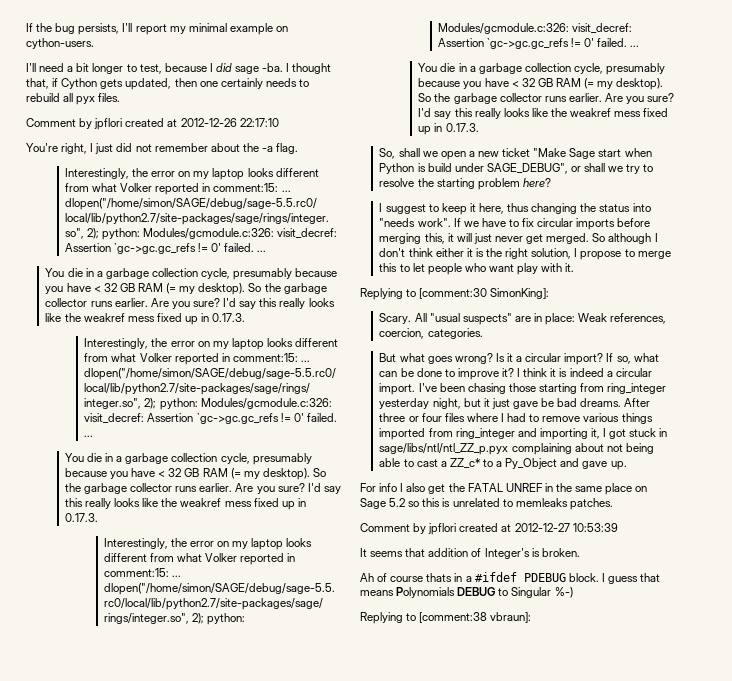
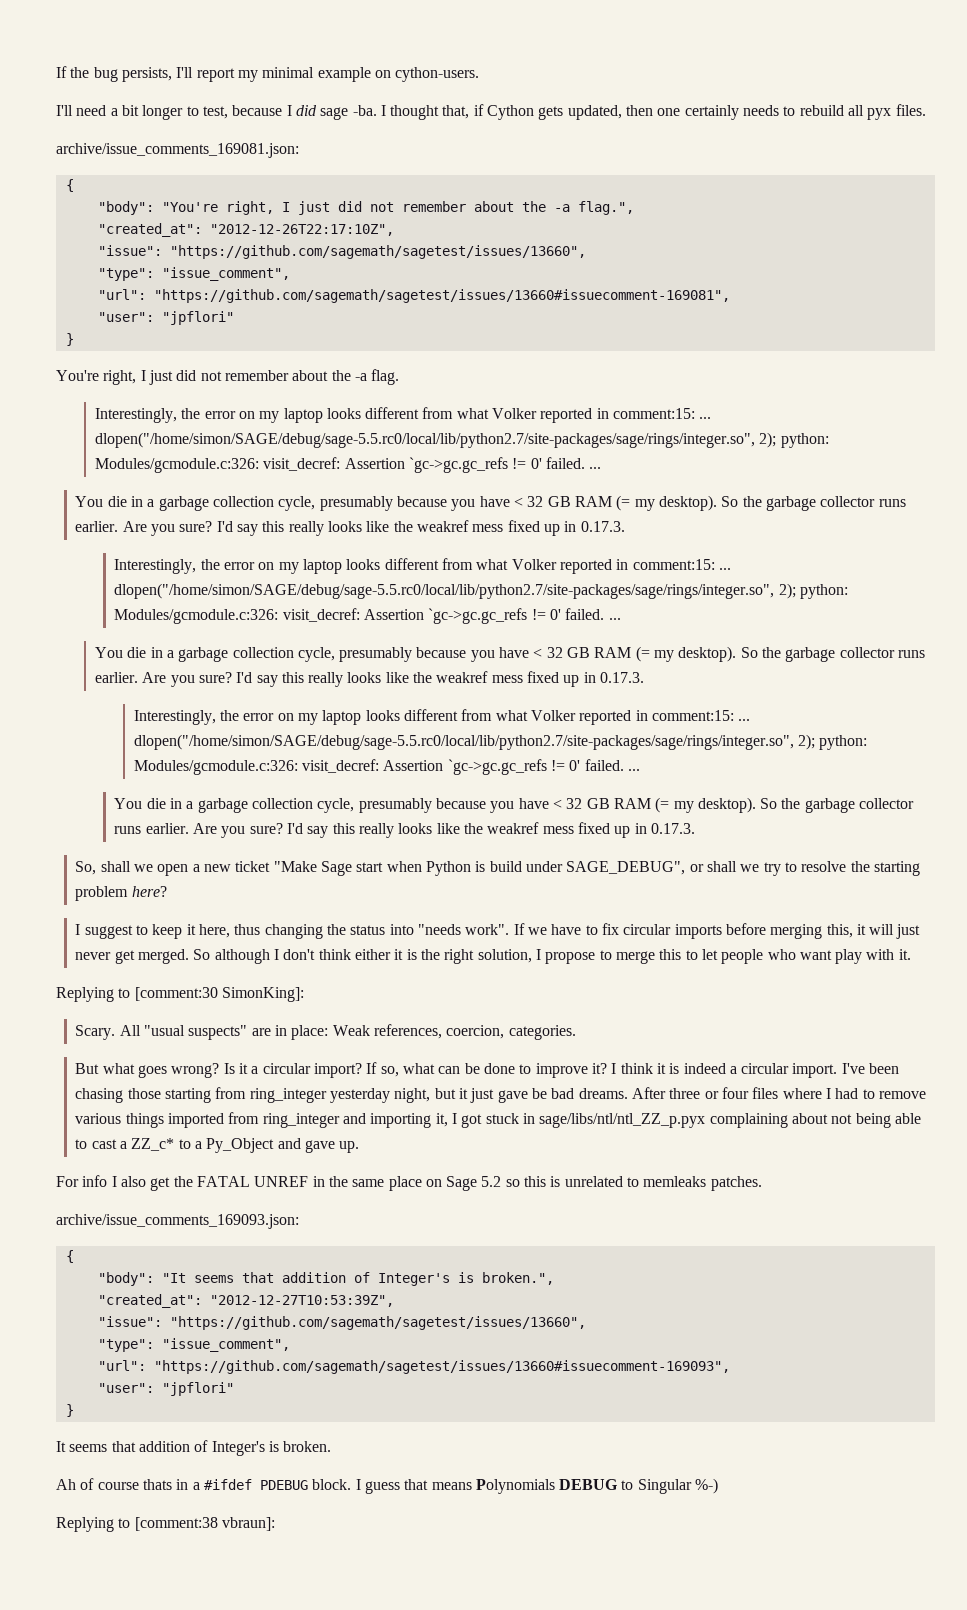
[26,118,279,130] Comment by jpflori created at 2012-12-26 22:17:10 -> [56,143,299,158] [65,179,74,192] [97,201,634,215] [97,223,394,237] [97,245,586,259] [97,267,290,281] [97,289,730,303] [97,311,234,325] [65,333,74,346] archive/issue_comments_169081.json: // { // "body": "You're right, I just did not remember about the -a flag.", // "created_at": "2012-12-26T22:17:10Z", // "issue": "https://github.com/sagemath/sagetest/issues/13660", // "type": "issue_comment", // "url": "https://github.com/sagemath/sagetest/issues/13660#issuecomment-169081", // "user": "jpflori" // }
[360,523,618,535] Comment by jpflori created at 2012-12-27 10:53:39 -> [56,1214,299,1229] [65,1250,74,1263] [97,1272,554,1286] [97,1294,394,1308] [97,1316,586,1330] [97,1338,290,1352] [97,1360,730,1374] [97,1382,234,1396] [65,1404,74,1417] archive/issue_comments_169093.json: // { // "body": "It seems that addition of Integer's is broken.", // "created_at": "2012-12-27T10:53:39Z", // "issue": "https://github.com/sagemath/sagetest/issues/13660", // "type": "issue_comment", // "url": "https://github.com/sagemath/sagetest/issues/13660#issuecomment-169093", // "user": "jpflori" // }

